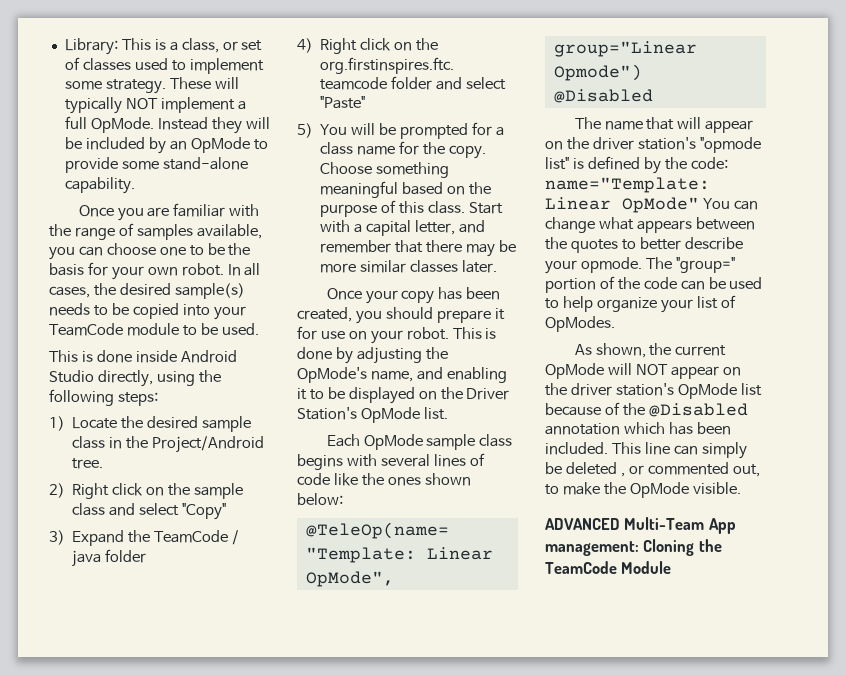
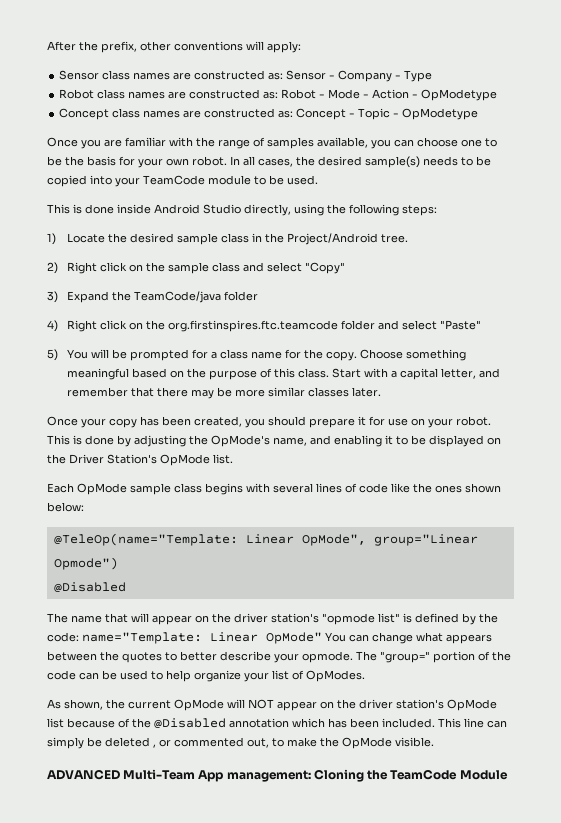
[64,38,263,55] [64,57,264,74] [64,77,239,94] [64,97,246,114] [64,116,270,134] [64,137,268,154] [64,157,248,173] [64,177,135,194] Library: This is a class, or set of classes used to implement some strategy. These will typically NOT implement a full OpMode. Instead they will be included by an OpMode to provide some stand-alone capability. -> [47,41,301,53] [59,70,433,82] [59,89,498,101] [59,108,479,120] After the prefix, other conventions will apply: // Sensor class names are constructed as: Sensor - Company - Type // Robot class names are constructed as: Robot - Mode - Action - OpModetype // Concept class names are constructed as: Concept - Topic - OpModetype
[154,530,239,545] [72,550,102,567] TeamCode / java -> [134,291,222,303] TeamCode/java

